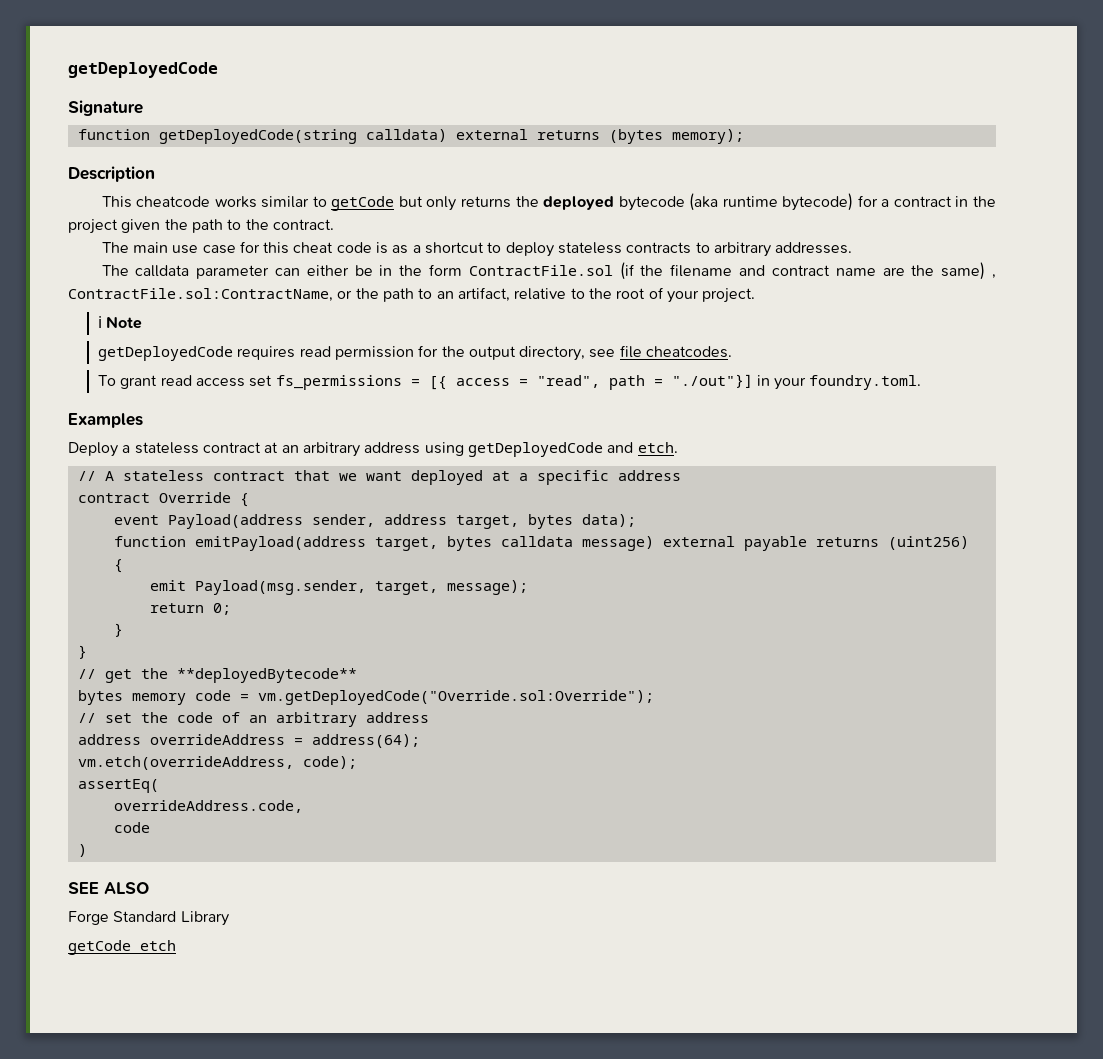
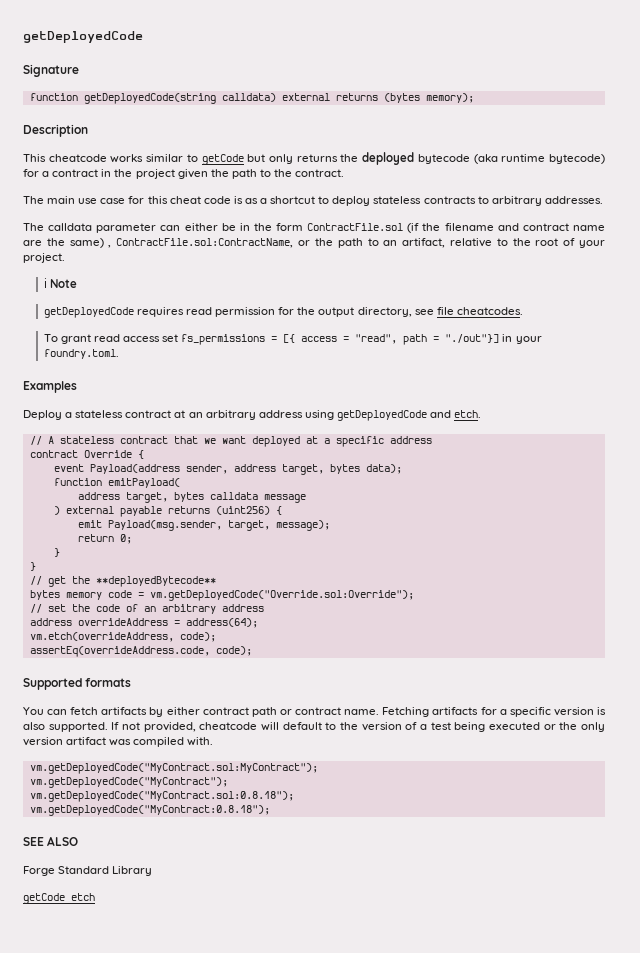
[194,536,366,551] emitPayload(address -> [107,478,180,488] [77,492,120,500] emitPayload( // address
[581,536,654,551] message) -> [263,494,306,503] [53,506,60,515] message // )
[77,779,159,793] [113,800,303,813] [113,822,150,833] [77,844,87,857] assertEq( // overrideAddress.code, // code // ) -> [29,646,252,657] [23,678,132,690] [23,707,606,717] [23,722,606,732] [23,737,214,747] [29,763,318,774] [29,777,228,788] [29,791,294,802] [29,805,270,816] assertEq(overrideAddress.code, code); // Supported formats // You can fetch artifacts by either contract path or contract name. Fetching artifacts for a specific version is also supported. If not provided, cheatcode will default to the version of a test being executed or the only version artifact was compiled with. // vm.getDeployedCode("MyContract.sol:MyContract"); // vm.getDeployedCode("MyContract"); // vm.getDeployedCode("MyContract.sol:0.8.18"); // vm.getDeployedCode("MyContract:0.8.18");

